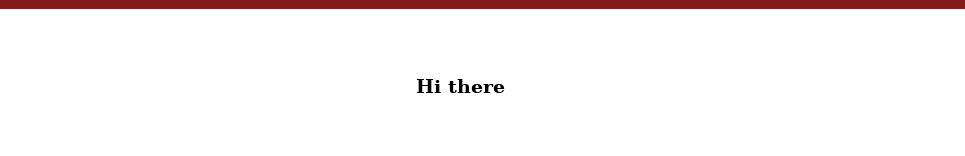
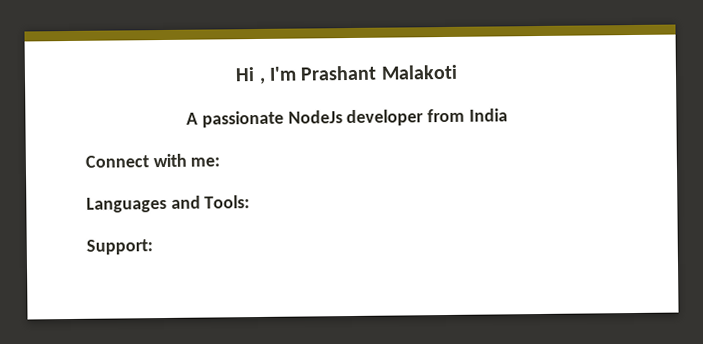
[447,79,505,93] there -> [258,64,458,84] [186,108,508,128] [85,153,221,168] [86,195,251,213] [86,239,153,255] , I'm Prashant Malakoti // A passionate NodeJs developer from India // Connect with me: // Languages and Tools: // Support:

